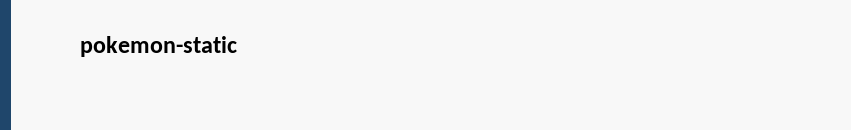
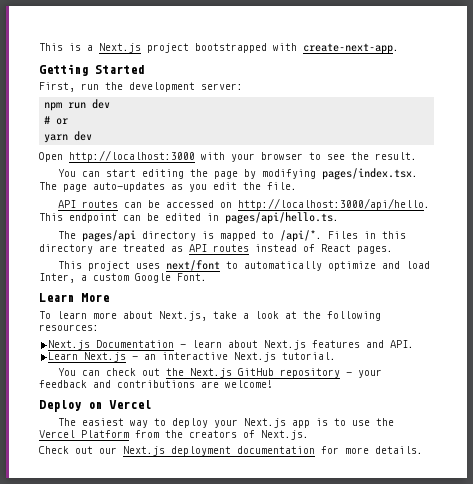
[80,36,237,57] pokemon-static -> [39,43,399,54] [39,64,144,76] [39,82,243,92] [44,99,111,111] [44,116,69,125] [44,131,93,143] [39,150,417,162] [57,168,418,180] [39,182,297,192] [57,198,430,210] [39,212,339,224] [57,230,406,242] [39,244,393,254] [57,260,430,271] [39,273,207,283] [39,293,109,302] [39,311,381,321] [39,324,99,331] [48,340,415,350] [48,352,337,362] [57,368,382,378] [39,380,273,388] [39,400,151,412] [57,418,394,428] [39,430,309,440] [39,446,423,456] This is a Next.js project bootstrapped with create-next-app. // Getting Started // First, run the development server: // npm run dev // # or // yarn dev // Open http://localhost:3000 with your browser to see the result. // You can start editing the page by modifying pages/index.tsx. The page auto-updates as you edit the file. // API routes can be accessed on http://localhost:3000/api/hello. This endpoint can be edited in pages/api/hello.ts. // The pages/api directory is mapped to /api/*. Files in this directory are treated as API routes instead of React pages. // This project uses next/font to automatically optimize and load Inter, a custom Google Font. // Learn More // To learn more about Next.js, take a look at the following resources: // Next.js Documentation - learn about Next.js features and API. // Learn Next.js - an interactive Next.js tutorial. // You can check out the Next.js GitHub repository - your feedback and contributions are welcome! // Deploy on Vercel // The easiest way to deploy your Next.js app is to use the Vercel Platform from the creators of Next.js. // Check out our Next.js deployment documentation for more details.

